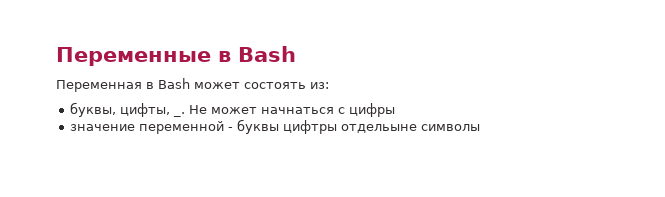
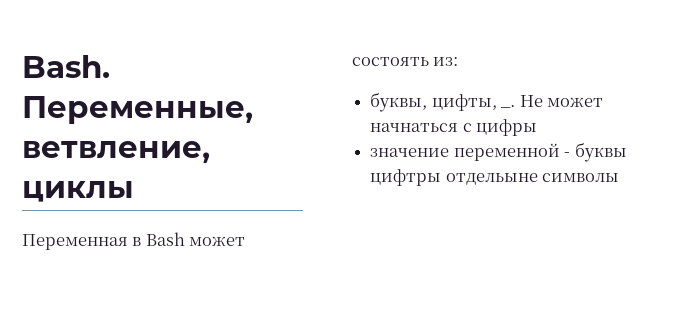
[56,46,296,66] Переменные в Bash -> [22,55,110,78] [22,96,253,124] [22,141,210,163] [22,181,134,202] Bash. Переменные, ветвление, циклы

